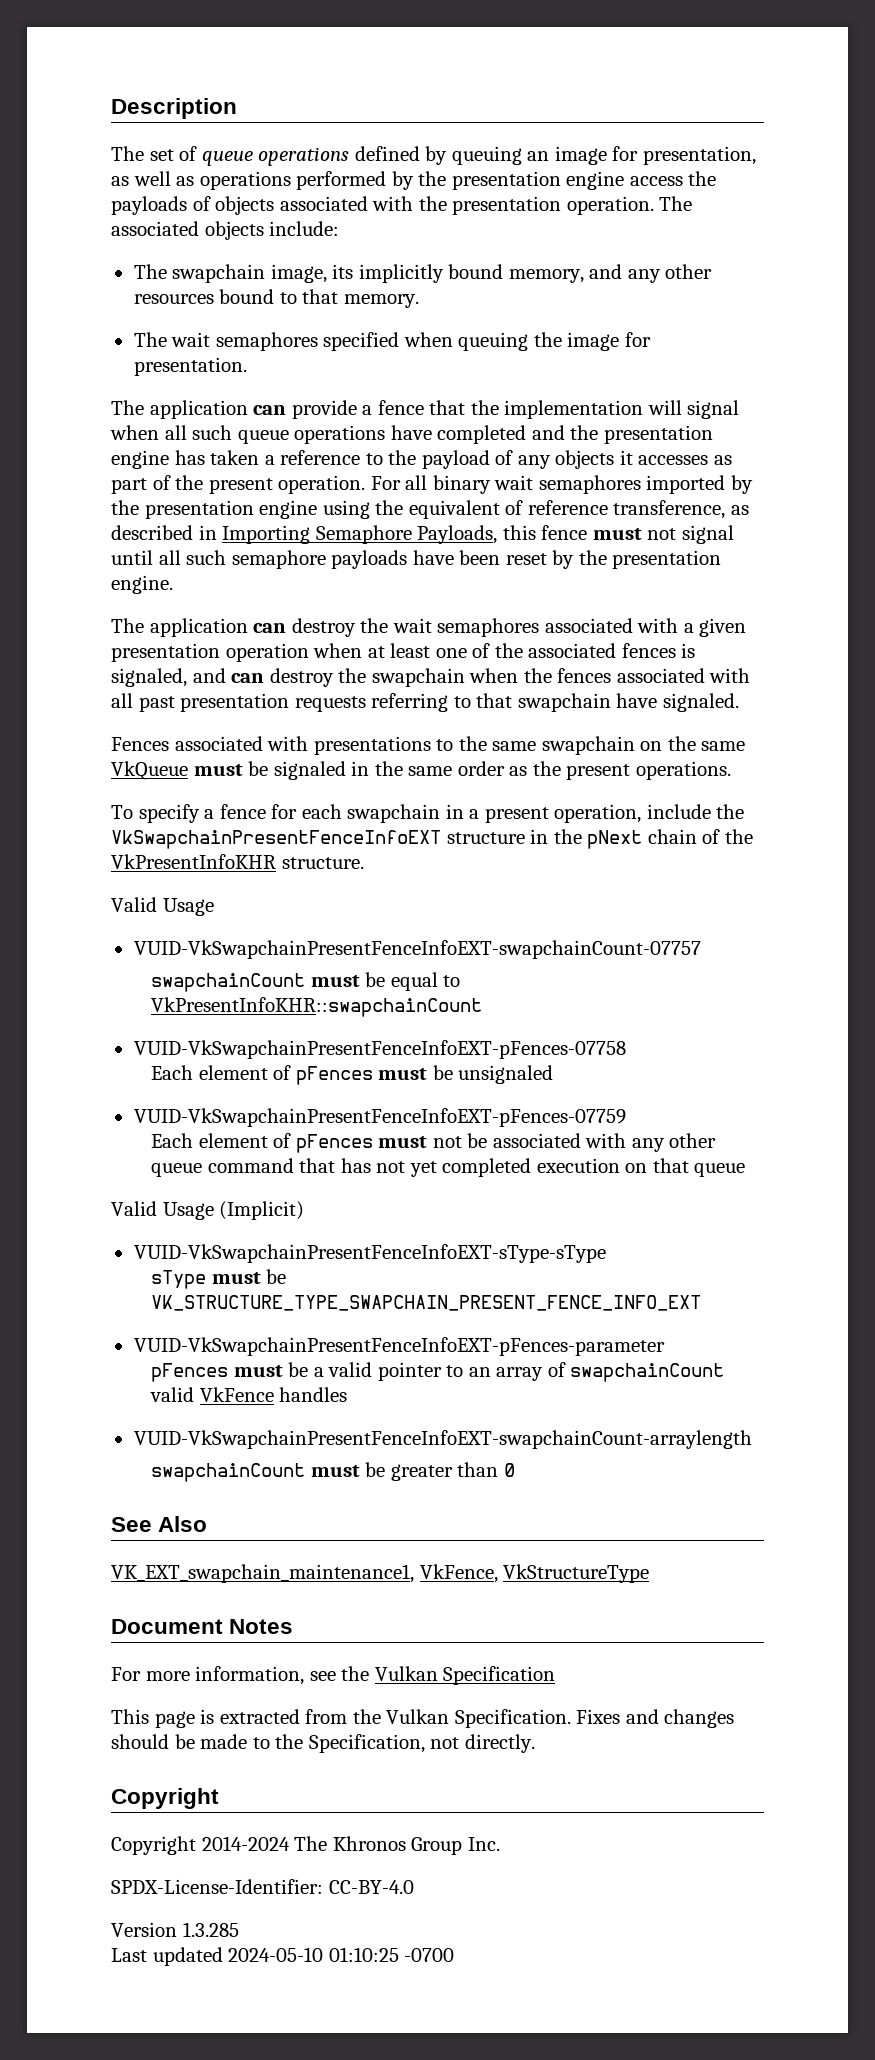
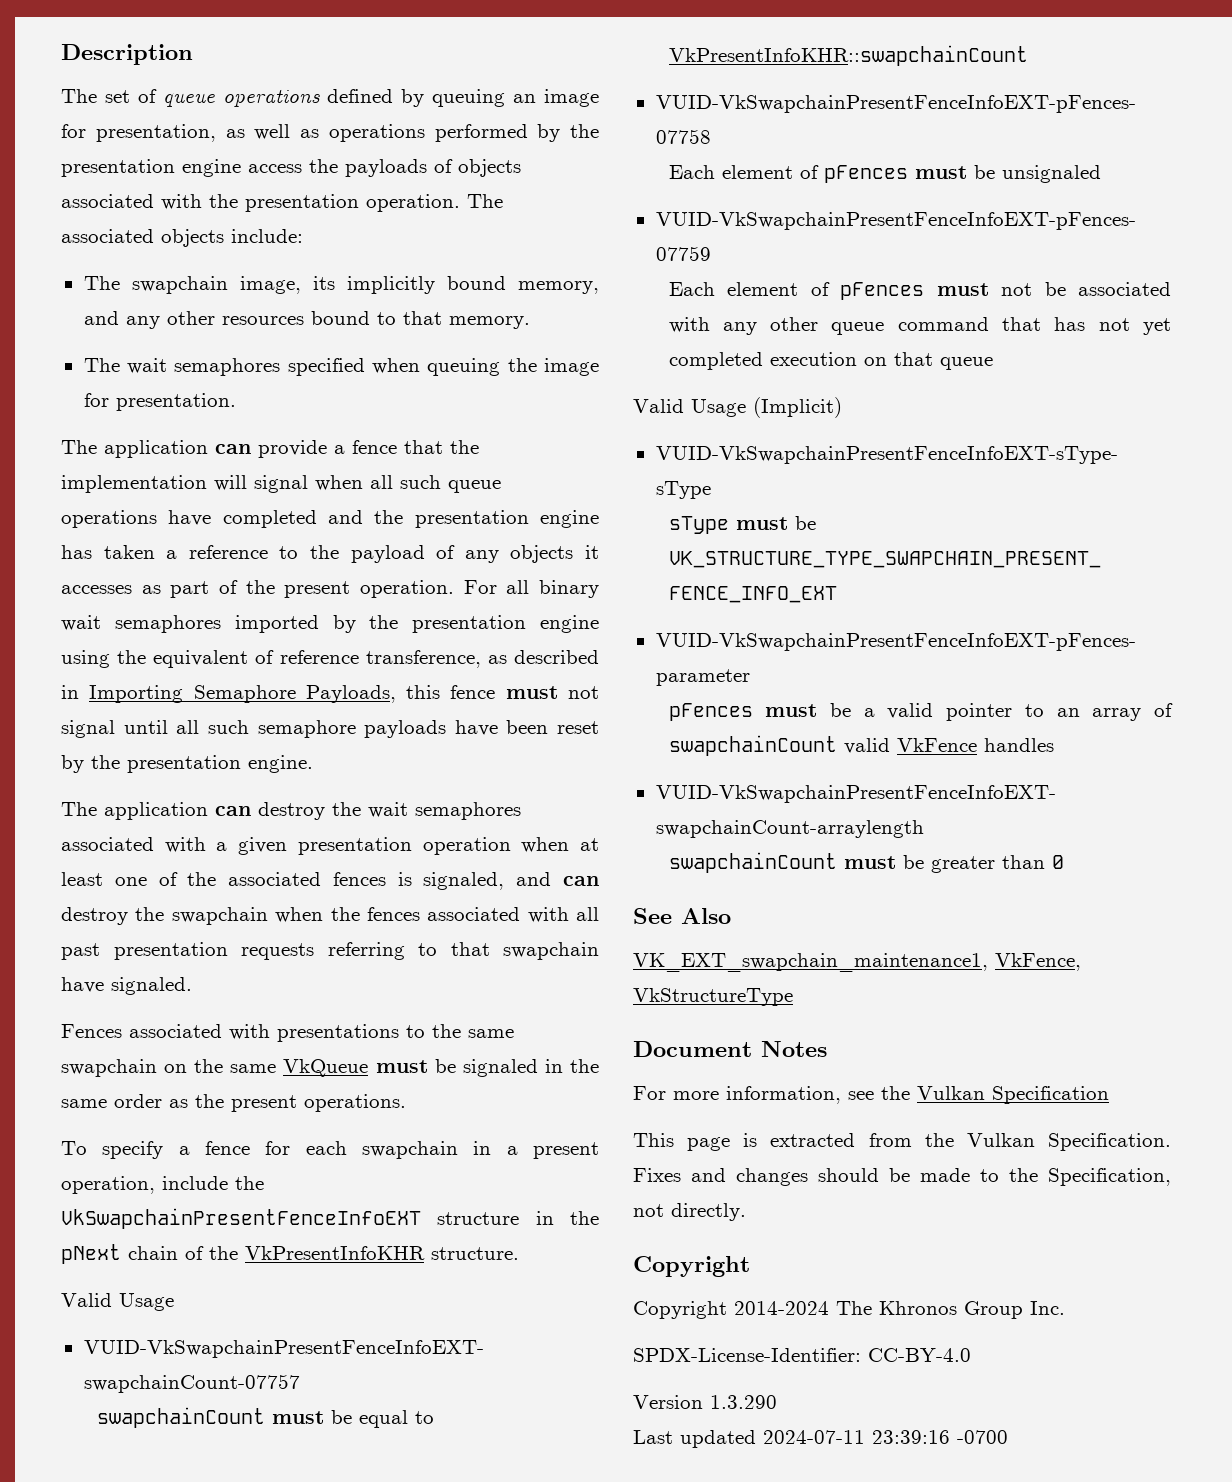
[182,1922,239,1937] 1.3.285 -> [710,1395,777,1409] 1.3.290
[228,1947,399,1962] 2024-05-10 01:10:25 -> [763,1430,950,1444] 2024-07-11 23:39:16

